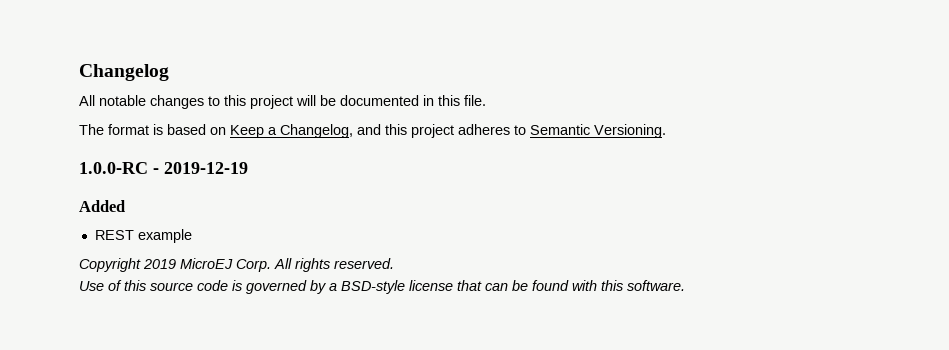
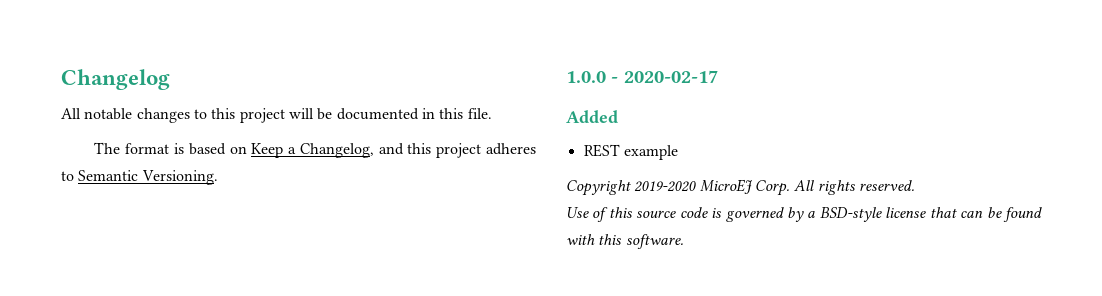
[79,162,248,174] 1.0.0-RC - 2019-12-19 -> [566,70,718,83] 1.0.0 - 2020-02-17
[143,259,176,269] 2019 -> [634,181,697,192] 2019-2020

